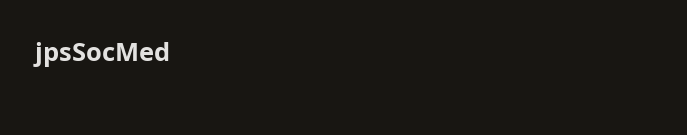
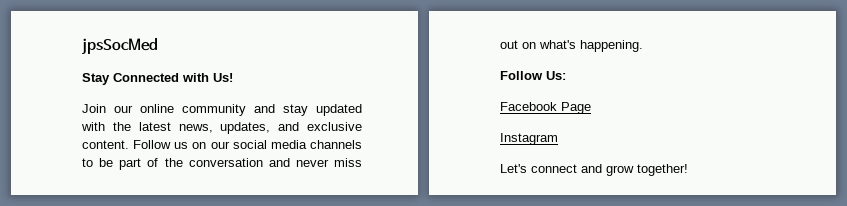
(170, 54) none -> [82,73,233,85] [82,104,362,116] [81,122,362,134] [82,140,362,149] [82,158,362,170] [500,40,643,52] [500,71,566,80] [500,102,591,114] [500,133,558,145] [500,164,688,176] // Stay Connected with Us! // Join our online community and stay updated with the latest news, updates, and exclusive content. Follow us on our social media channels to be part of the conversation and never miss out on what's happening. // Follow Us: // Facebook Page // Instagram // Let's connect and grow together!

